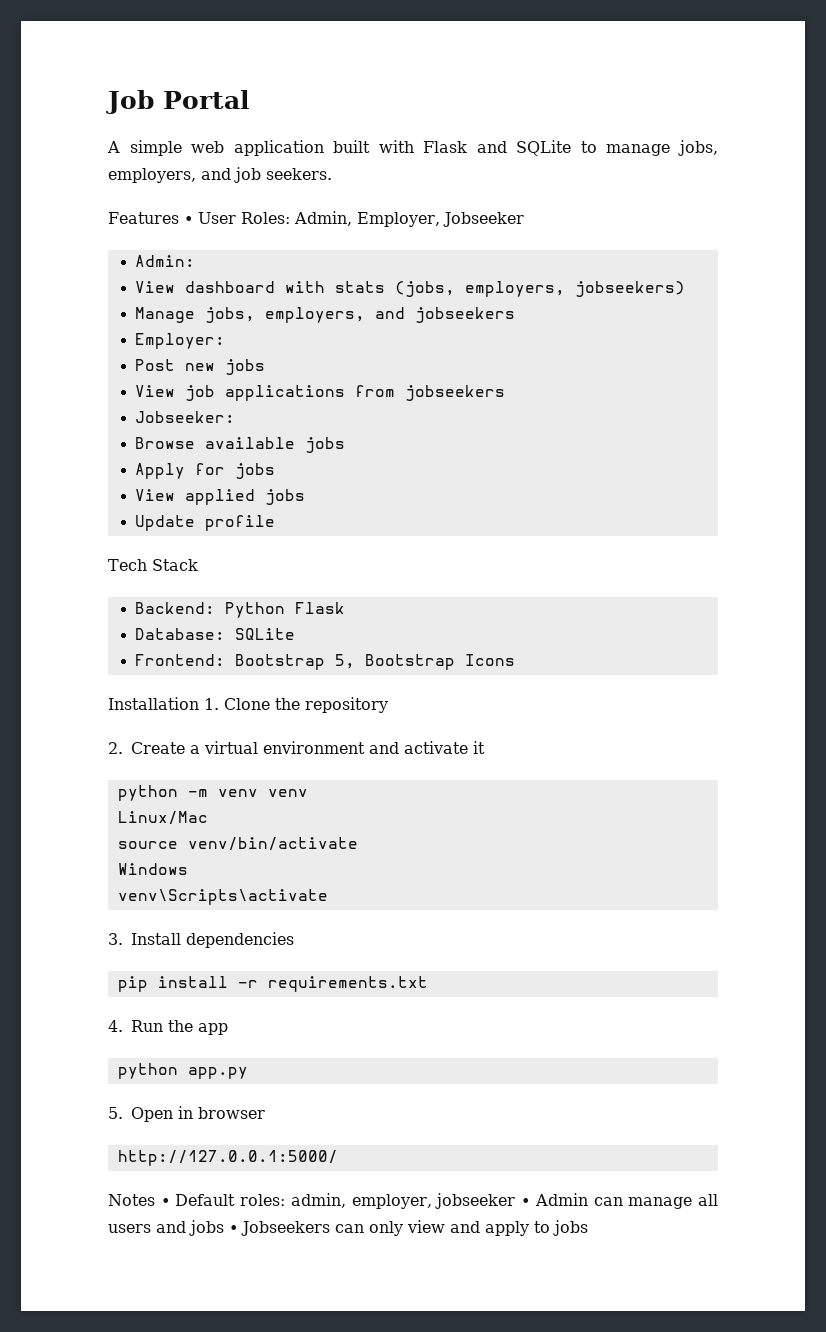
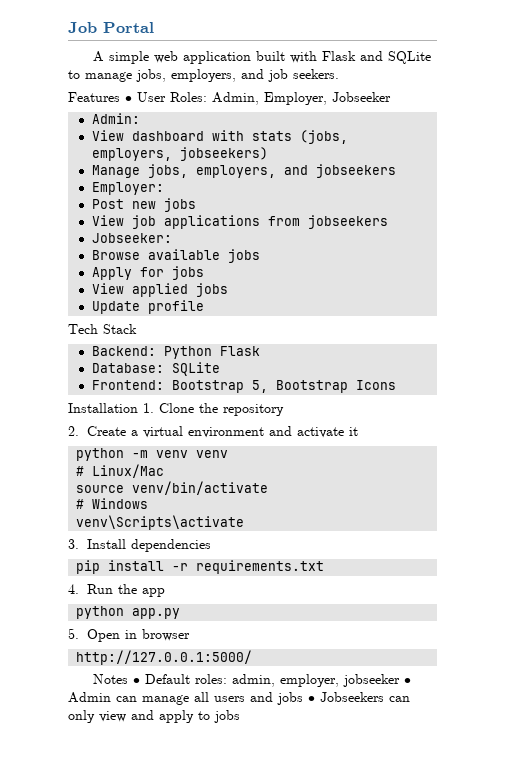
(308, 793) none -> [76,466,85,476] #
(358, 844) none -> [76,499,85,509] #

